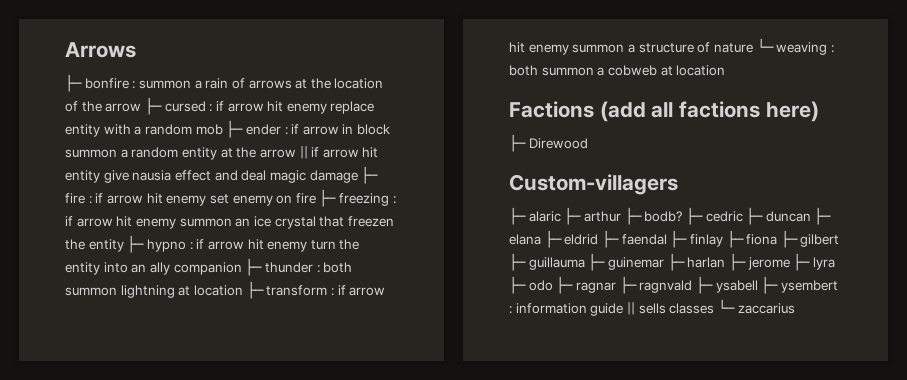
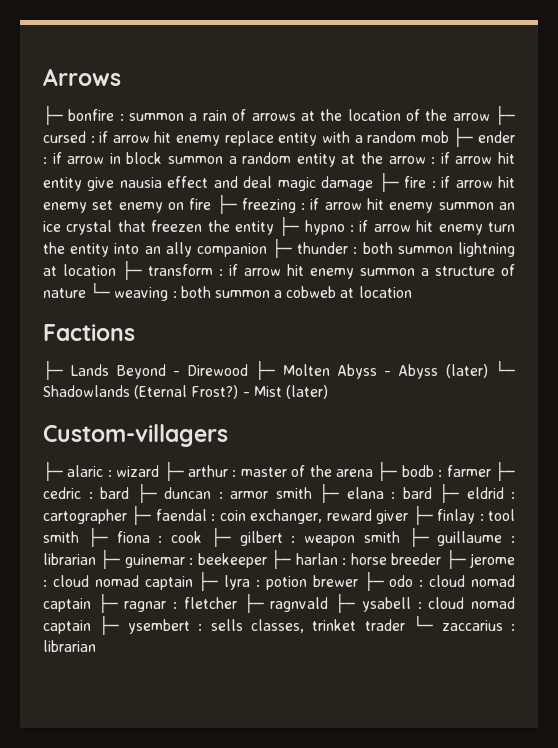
[299,146,308,159] || -> [431,157,436,164] :
[599,101,819,122] [509,134,588,152] [509,174,678,195] [509,207,832,225] [509,230,840,248] [509,253,835,271] [509,276,838,294] [509,299,795,316] (add all factions here) // ├─ Direwood // Custom-villagers // ├─ alaric ├─ arthur ├─ bodb? ├─ cedric ├─ duncan ├─ elana ├─ eldrid ├─ faendal ├─ finlay ├─ fiona ├─ gilbert ├─ guillauma ├─ guinemar ├─ harlan ├─ jerome ├─ lyra ├─ odo ├─ ragnar ├─ ragnvald ├─ ysabell ├─ ysembert : information guide || sells classes └─ zaccarius -> [43,360,515,380] [43,385,328,399] [43,424,228,447] [43,461,515,481] [43,483,515,503] [43,505,515,525] [43,527,515,547] [43,549,515,569] [43,571,516,591] [43,593,515,613] [43,615,515,635] [43,640,96,652] // ├─ Lands Beyond - Direwood ├─ Molten Abyss - Abyss (later) └─ Shadowlands (Eternal Frost?) - Mist (later) // Custom-villagers // ├─ alaric : wizard ├─ arthur : master of the arena ├─ bodb : farmer ├─ cedric : bard ├─ duncan : armor smith ├─ elana : bard ├─ eldrid : cartographer ├─ faendal : coin exchanger, reward giver ├─ finlay : tool smith ├─ fiona : cook ├─ gilbert : weapon smith ├─ guillaume : librarian ├─ guinemar : beekeeper ├─ harlan : horse breeder ├─ jerome : cloud nomad captain ├─ lyra : potion brewer ├─ odo : cloud nomad captain ├─ ragnar : fletcher ├─ ragnvald ├─ ysabell : cloud nomad captain ├─ ysembert : sells classes, trinket trader └─ zaccarius : librarian

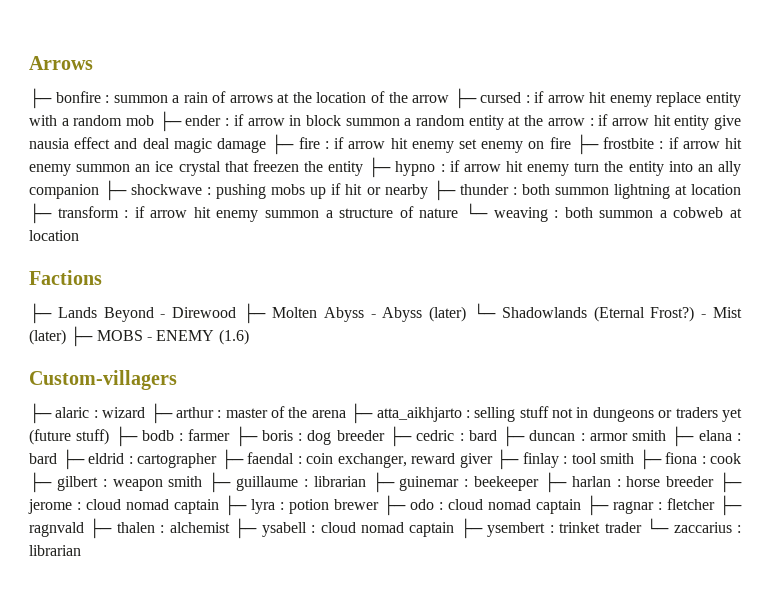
[241,198,296,213] freezing -> [603,137,655,149] frostbite
(293, 248) none -> [131,180,456,201] shockwave : pushing mobs up if hit or nearby ├─
(328, 392) none -> [70,326,249,347] ├─ MOBS - ENEMY (1.6)
[401,465,491,477] bodb : farmer -> [376,406,743,422] [29,426,385,447] atta_aikhjarto : selling stuff not in dungeons or traders yet (future stuff) ├─ bodb : farmer ├─ boris : dog breeder
(356, 603) none -> [116,518,258,539] thalen : alchemist ├─
[210,619,304,633] sells classes, -> (554, 529) none

